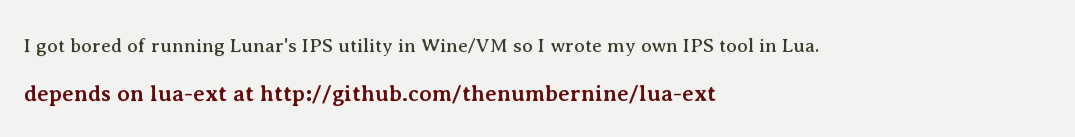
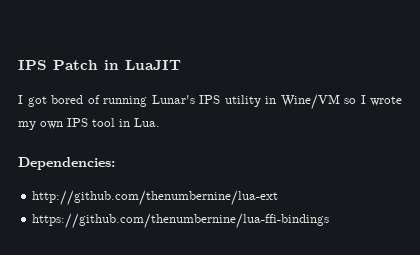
(23, 46) none -> [18,60,181,70] IPS Patch in LuaJIT //
[24,85,255,107] depends on lua-ext at -> [18,157,115,170] Dependencies: //
(717, 95) none -> [32,213,330,229] // https://github.com/thenumbernine/lua-ffi-bindings

